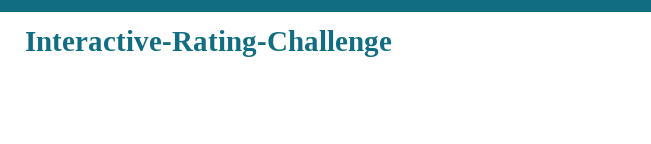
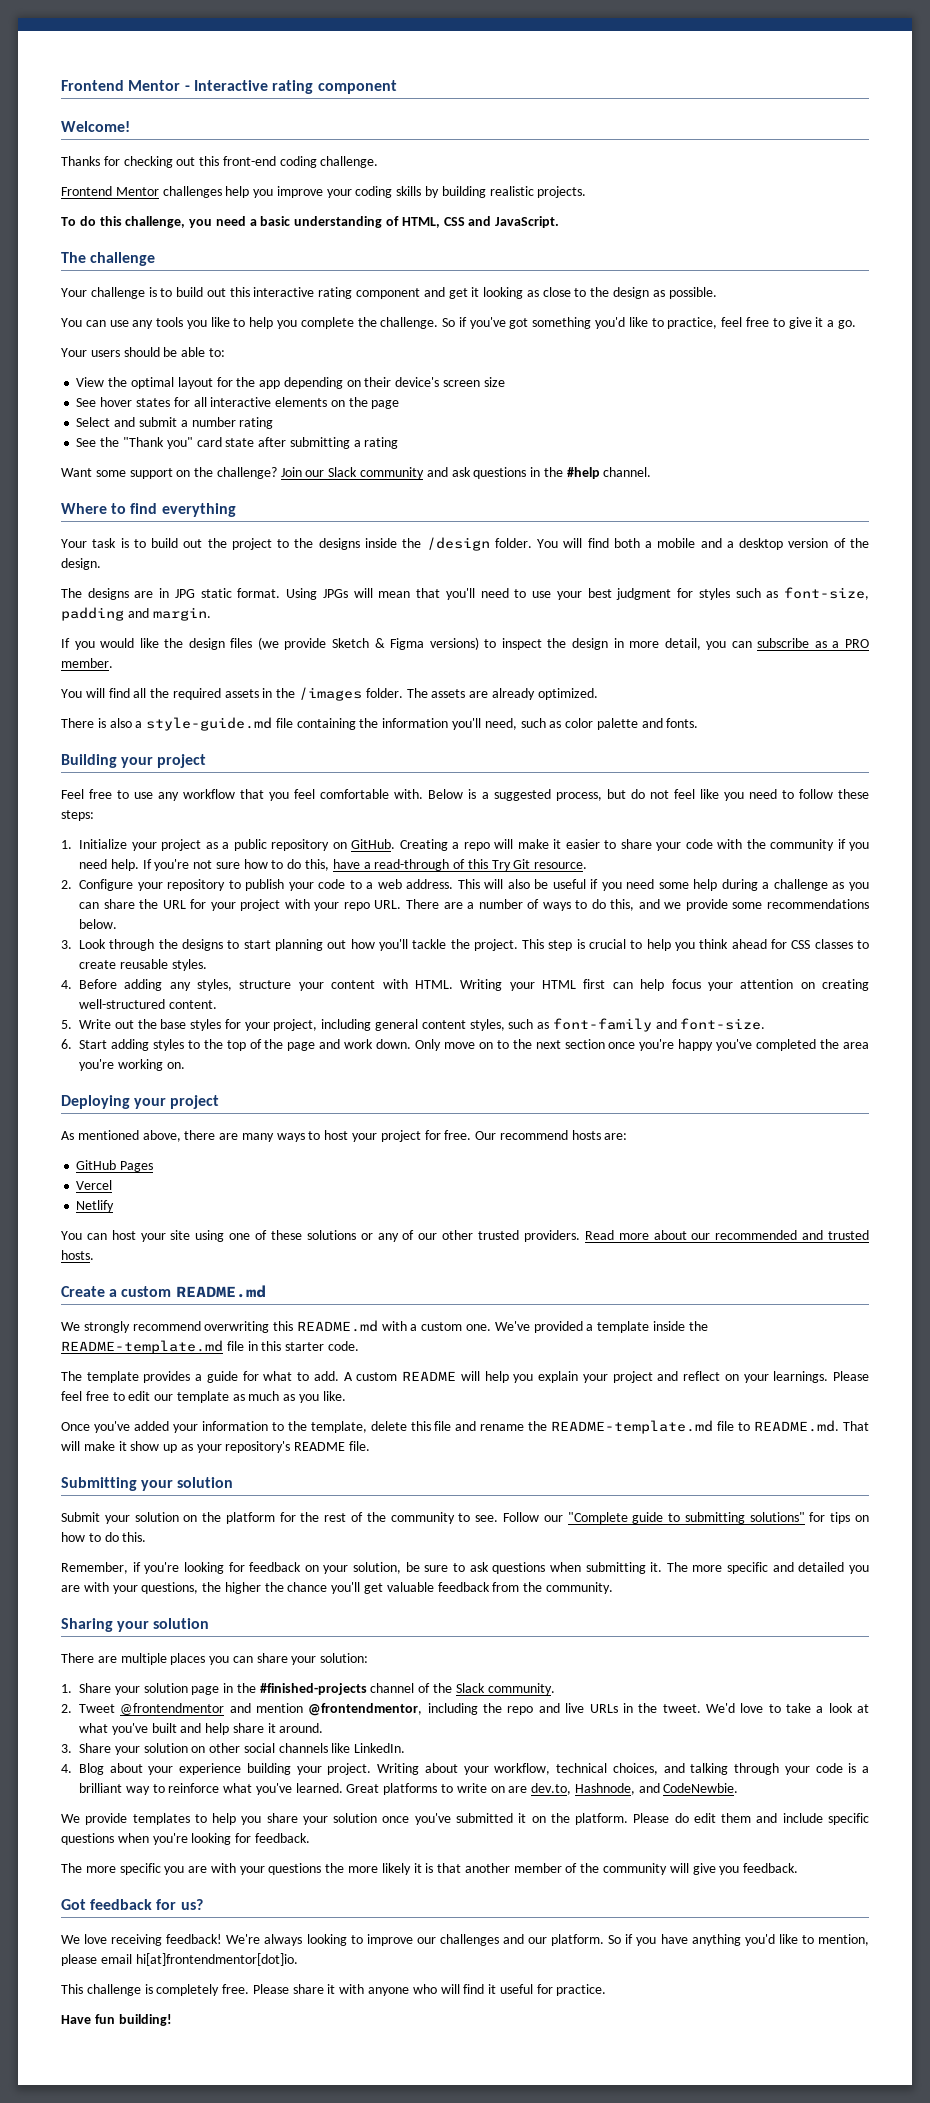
[25,30,392,57] Interactive-Rating-Challenge -> [61,80,397,94] [61,121,130,132] [61,156,379,168] [61,186,587,198] [61,216,560,228] [61,252,156,266] [61,287,717,299] [61,317,856,329] [61,347,225,357] [76,377,505,389] [76,397,400,409] [76,417,274,429] [76,437,399,449] [61,467,652,479] [61,503,236,517] [61,537,869,551] [61,558,101,570] [61,587,870,600] [61,607,211,621] [61,637,869,650] [61,658,113,668] [61,687,598,701] [61,717,699,731] [61,754,207,768] [61,789,869,801] [61,810,94,821] [61,839,869,851] [79,859,588,871] [61,879,869,891] [79,899,869,911] [79,919,117,929] [61,939,870,951] [79,959,207,971] [61,979,869,991] [79,999,217,1009] [61,1018,766,1032] [61,1039,869,1051] [79,1059,185,1071] [61,1095,220,1109] [61,1130,628,1142] [76,1160,154,1172] [76,1180,113,1190] [76,1200,115,1212] [61,1230,869,1242] [61,1250,94,1260] [61,1285,266,1298] [61,1320,708,1333] [61,1340,359,1354] [61,1371,870,1383] [61,1391,346,1403] [61,1420,870,1434] [61,1441,371,1453] [61,1477,234,1491] [61,1512,869,1524] [61,1532,147,1542] [61,1562,869,1574] [61,1582,613,1594] [61,1618,210,1632] [61,1653,369,1665] [61,1683,555,1695] [61,1703,870,1716] [79,1723,324,1735] [61,1743,406,1755] [61,1763,869,1775] [79,1783,739,1795] [61,1813,869,1825] [61,1833,310,1845] [61,1863,799,1875] [61,1899,203,1910] [61,1934,870,1946] [61,1953,298,1966] [61,1984,607,1996] [61,2014,172,2026] Frontend Mentor - Interactive rating component // Welcome! // Thanks for checking out this front-end coding challenge. // Frontend Mentor challenges help you improve your coding skills by building realistic projects. // To do this challenge, you need a basic understanding of HTML, CSS and JavaScript. // The challenge // Your challenge is to build out this interactive rating component and get it looking as close to the design as possible. // You can use any tools you like to help you complete the challenge. So if you've got something you'd like to practice, feel free to give it a go. // Your users should be able to: // View the optimal layout for the app depending on their device's screen size // See hover states for all interactive elements on the page // Select and submit a number rating // See the "Thank you" card state after submitting a rating // Want some support on the challenge? Join our Slack community and ask questions in the #help channel. // Where to find everything // Your task is to build out the project to the designs inside the /design folder. You will find both a mobile and a desktop version of the design. // The designs are in JPG static format. Using JPGs will mean that you'll need to use your best judgment for styles such as font-size, padding and margin. // If you would like the design files (we provide Sketch & Figma versions) to inspect the design in more detail, you can subscribe as a PRO member. // You will find all the required assets in the /images folder. The assets are already optimized. // There is also a style-guide.md file containing the information you'll need, such as color palette and fonts. // Building your project // Feel free to use any workflow that you feel comfortable with. Below is a suggested process, but do not feel like you need to follow these steps: // 1. Initialize your project as a public repository on GitHub. Creating a repo will make it easier to share your code with the community if you need help. If you're not sure how to do this, have a read-through of this Try Git resource. // 2. Configure your repository to publish your code to a web address. This will also be useful if you need some help during a challenge as you can share the URL for your project with your repo URL. There are a number of ways to do this, and we provide some recommendations below. // 3. Look through the designs to start planning out how you'll tackle the project. This step is crucial to help you think ahead for CSS classes to create reusable styles. // 4. Before adding any styles, structure your content with HTML. Writing your HTML first can help focus your attention on creating well-structured content. // 5. Write out the base styles for your project, including general content styles, such as font-family and font-size. // 6. Start adding styles to the top of the page and work down. Only move on to the next section once you're happy you've completed the area you're working on. // Deploying your project // As mentioned above, there are many ways to host your project for free. Our recommend hosts are: // GitHub Pages // Vercel // Netlify // You can host your site using one of these solutions or any of our other trusted providers. Read more about our recommended and trusted hosts. // Create a custom README.md // We strongly recommend overwriting this README.md with a custom one. We've provided a template inside the README-template.md file in this starter code. // The template provides a guide for what to add. A custom README will help you explain your project and reflect on your learnings. Please feel free to edit our template as much as you like. // Once you've added your information to the template, delete this file and rename the README-template.md file to README.md. That will make it show up as your repository's README file. // Submitting your solution // Submit your solution on the platform for the rest of the community to see. Follow our "Complete guide to submitting solutions" for tips on how to do this. // Remember, if you're looking for feedback on your solution, be sure to ask questions when submitting it. The more specific and detailed you are with your questions, the higher the chance you'll get valuable feedback from the community. // Sharing your solution // There are multiple places you can share your solution: // 1. Share your solution page in the #finished-projects channel of the Slack community. // 2. Tweet @frontendmentor and mention @frontendmentor, including the repo and live URLs in the tweet. We'd love to take a look at what you've built and help share it around. // 3. Share your solution on other social channels like LinkedIn. // 4. Blog about your experience building your project. Writing about your workflow, technical choices, and talking through your code is a brilliant way to reinforce what you've learned. Great platforms to write on are dev.to, Hashnode, and CodeNewbie. // We provide templates to help you share your solution once you've submitted it on the platform. Please do edit them and include specific questions when you're looking for feedback. // The more specific you are with your questions the more likely it is that another member of the community will give you feedback. // Got feedback for us? // We love receiving feedback! We're always looking to improve our challenges and our platform. So if you have anything you'd like to mention, please email hi[at]frontendmentor[dot]io. // This challenge is completely free. Please share it with anyone who will find it useful for practice. // Have fun building!

